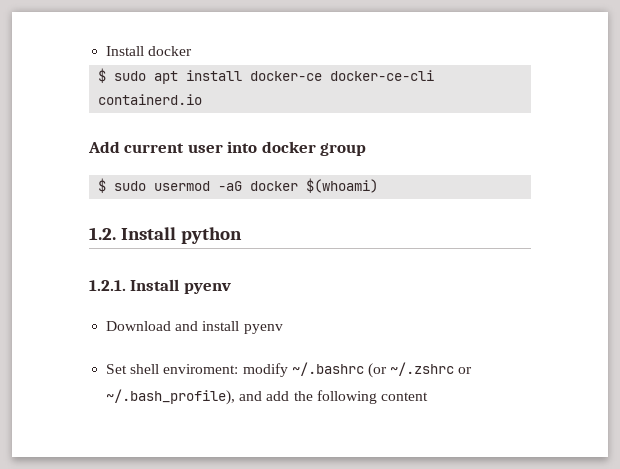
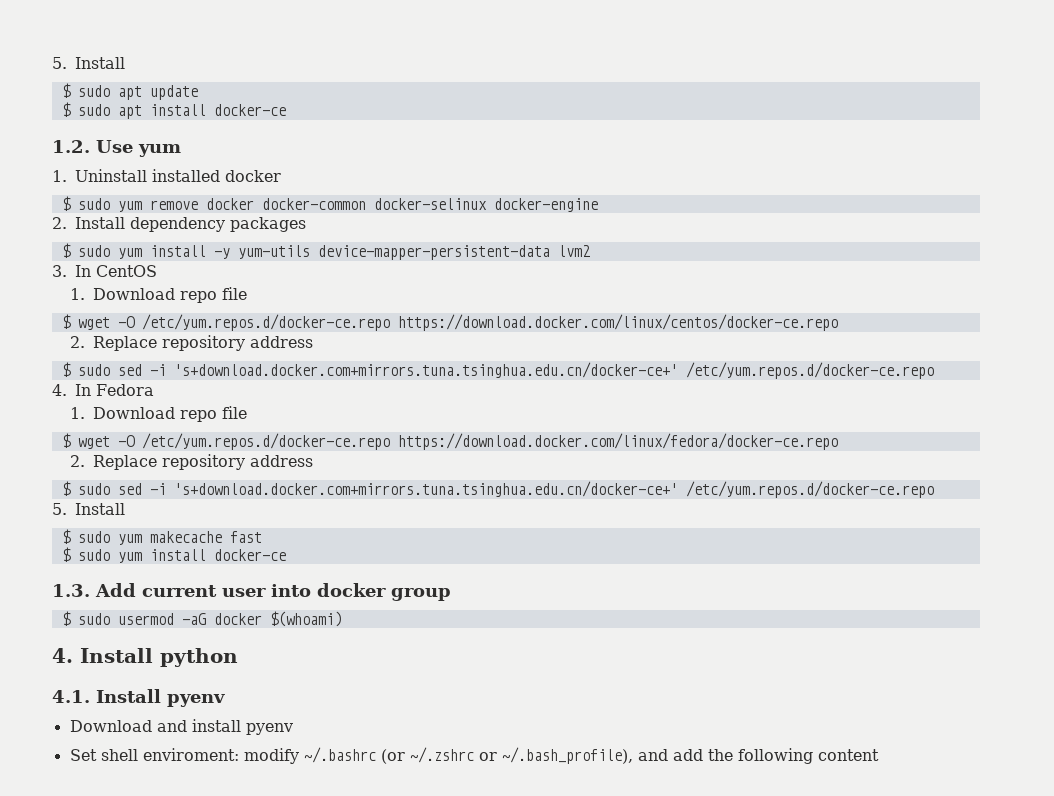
[106,46,193,56] Install docker -> [52,57,125,69] [61,83,198,100] 5. Install // $ sudo apt update
[330,70,435,81] [98,94,203,105] docker-ce-cli containerd.io // -> [52,140,181,157] [52,169,281,182] [61,196,598,212] [52,217,306,232] [61,243,590,260] [52,265,157,277] [70,287,248,303] [61,314,838,331] [70,335,314,351] [61,362,934,379] [52,384,154,396] [70,406,248,422] [61,433,838,450] [70,454,314,470] [61,481,934,498] [52,503,125,515] [61,529,262,545] [61,547,286,563] [52,584,90,597] // 1.2. Use yum // 1. Uninstall installed docker // $ sudo yum remove docker docker-common docker-selinux docker-engine // 2. Install dependency packages // $ sudo yum install -y yum-utils device-mapper-persistent-data lvm2 // 3. In CentOS // 1. Download repo file // $ wget -O /etc/yum.repos.d/docker-ce.repo https://download.docker.com/linux/centos/docker-ce.repo // 2. Replace repository address // $ sudo sed -i 's+download.docker.com+mirrors.tuna.tsinghua.edu.cn/docker-ce+' /etc/yum.repos.d/docker-ce.repo // 4. In Fedora // 1. Download repo file // $ wget -O /etc/yum.repos.d/docker-ce.repo https://download.docker.com/linux/fedora/docker-ce.repo // 2. Replace repository address // $ sudo sed -i 's+download.docker.com+mirrors.tuna.tsinghua.edu.cn/docker-ce+' /etc/yum.repos.d/docker-ce.repo // 5. Install // $ sudo yum makecache fast // $ sudo yum install docker-ce // 1.3.
[89,227,116,240] 1.2. -> [52,648,73,663] 4.
[89,280,126,291] 1.2.1. -> [52,690,90,703] 4.1.

